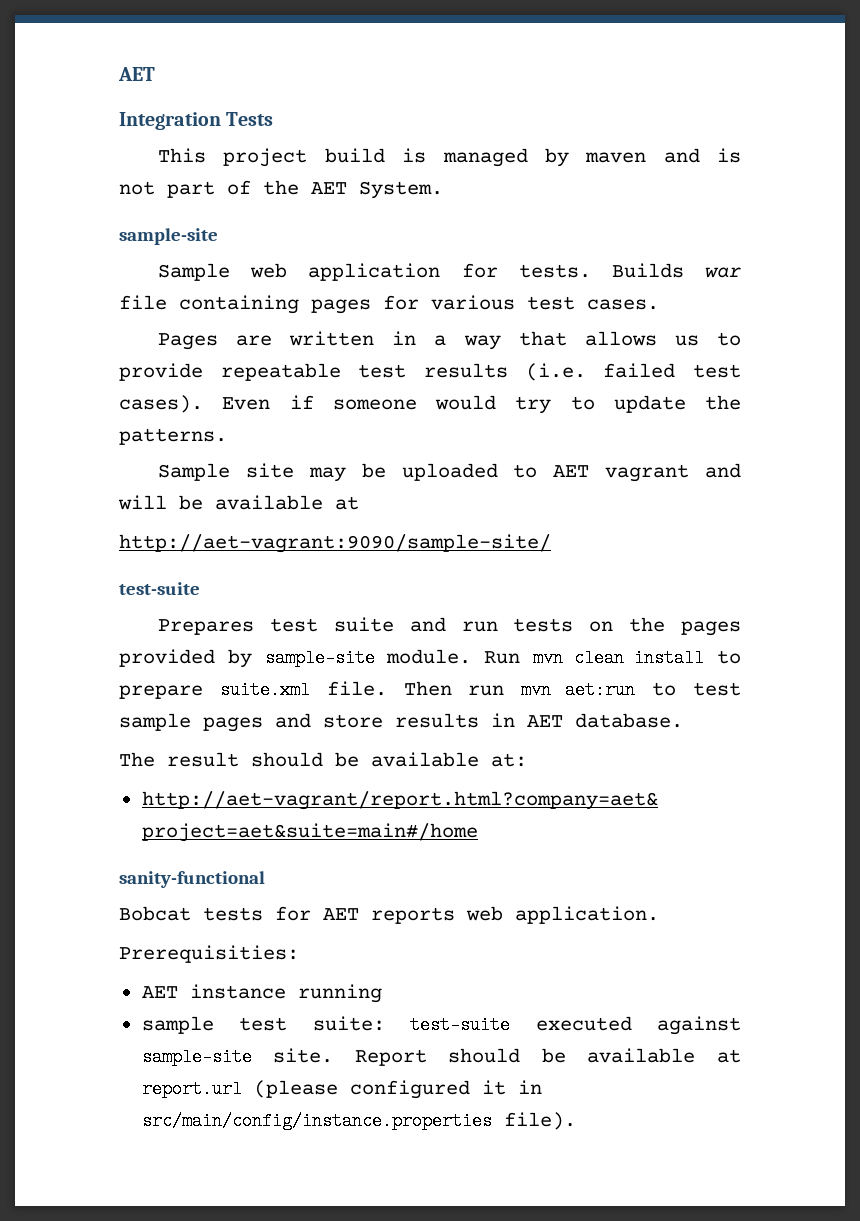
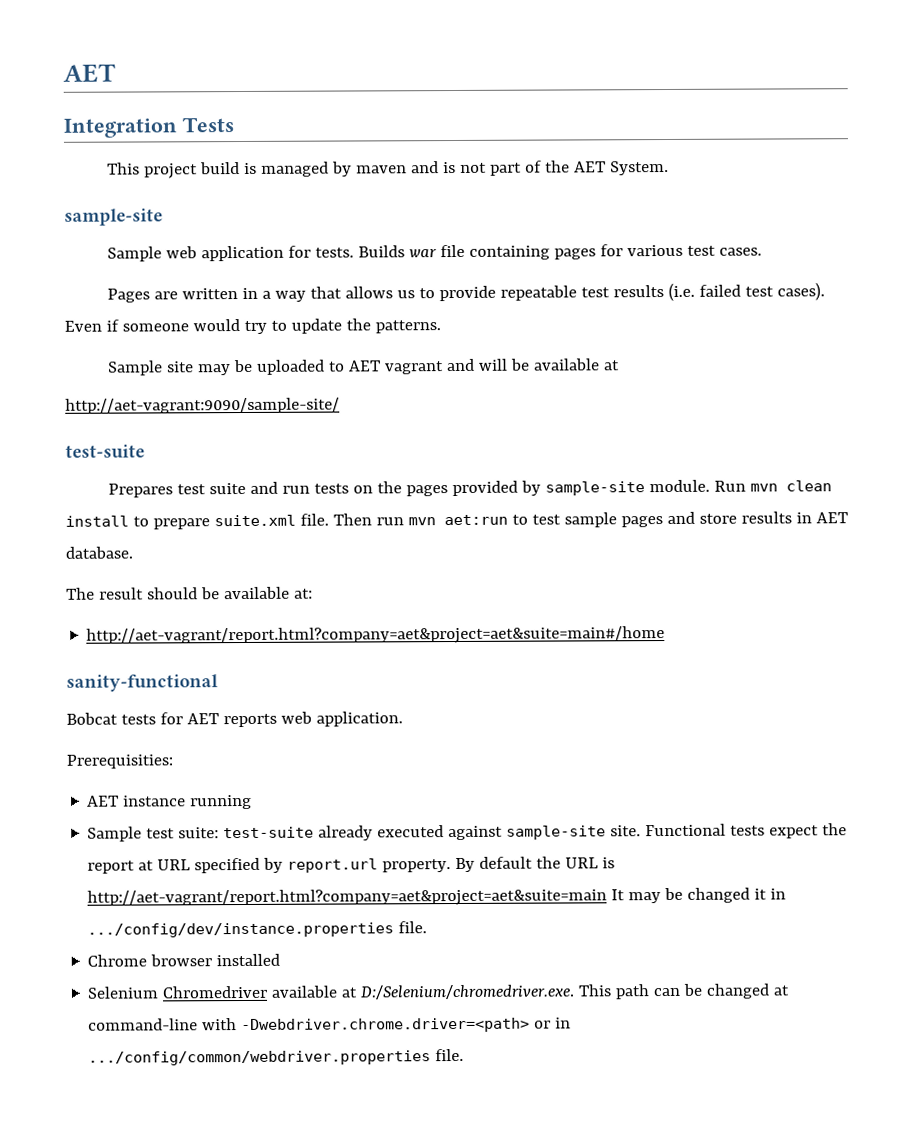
[141,1016,214,1034] sample -> [87,826,143,842] Sample
(511, 1025) none -> [318,825,374,841] already
[354,1048,741,1066] [141,1080,542,1099] [141,1112,576,1130] Report should be available at report.url (please configured it in src/main/config/instance.properties file). -> [645,823,848,839] [87,856,616,874] [87,887,787,907] [87,921,428,938] [87,953,281,967] [87,983,790,1000] [88,1017,572,1034] [88,1048,465,1066] Functional tests expect the report at URL specified by report.url property. By default the URL is http://aet-vagrant/report.html?company=aet&project=aet&suite=main It may be changed it in .../config/dev/instance.properties file. // Chrome browser installed // Selenium Chromedriver available at D:/Selenium/chromedriver.exe. This path can be changed at command-line with -Dwebdriver.chrome.driver=<path> or in .../config/common/webdriver.properties file.

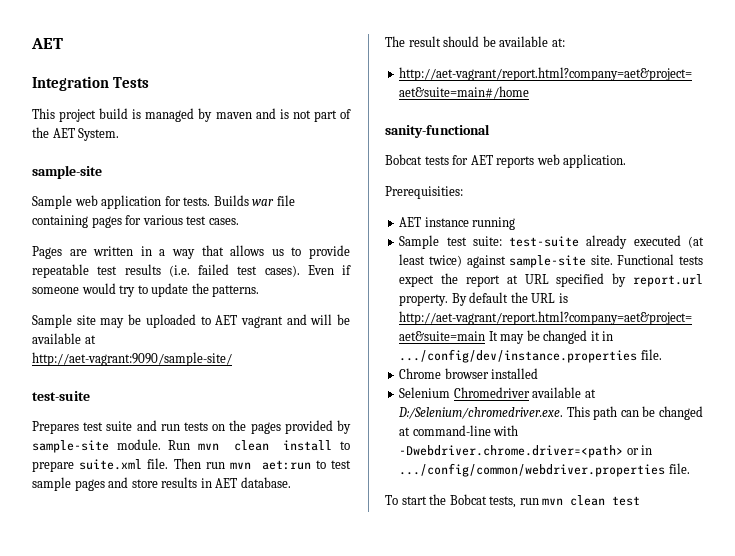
(445, 831) none -> [688,236,704,248] [399,254,462,267] (at least twice)
(465, 1055) none -> [385,494,641,508] // To start the Bobcat tests, run mvn clean test

